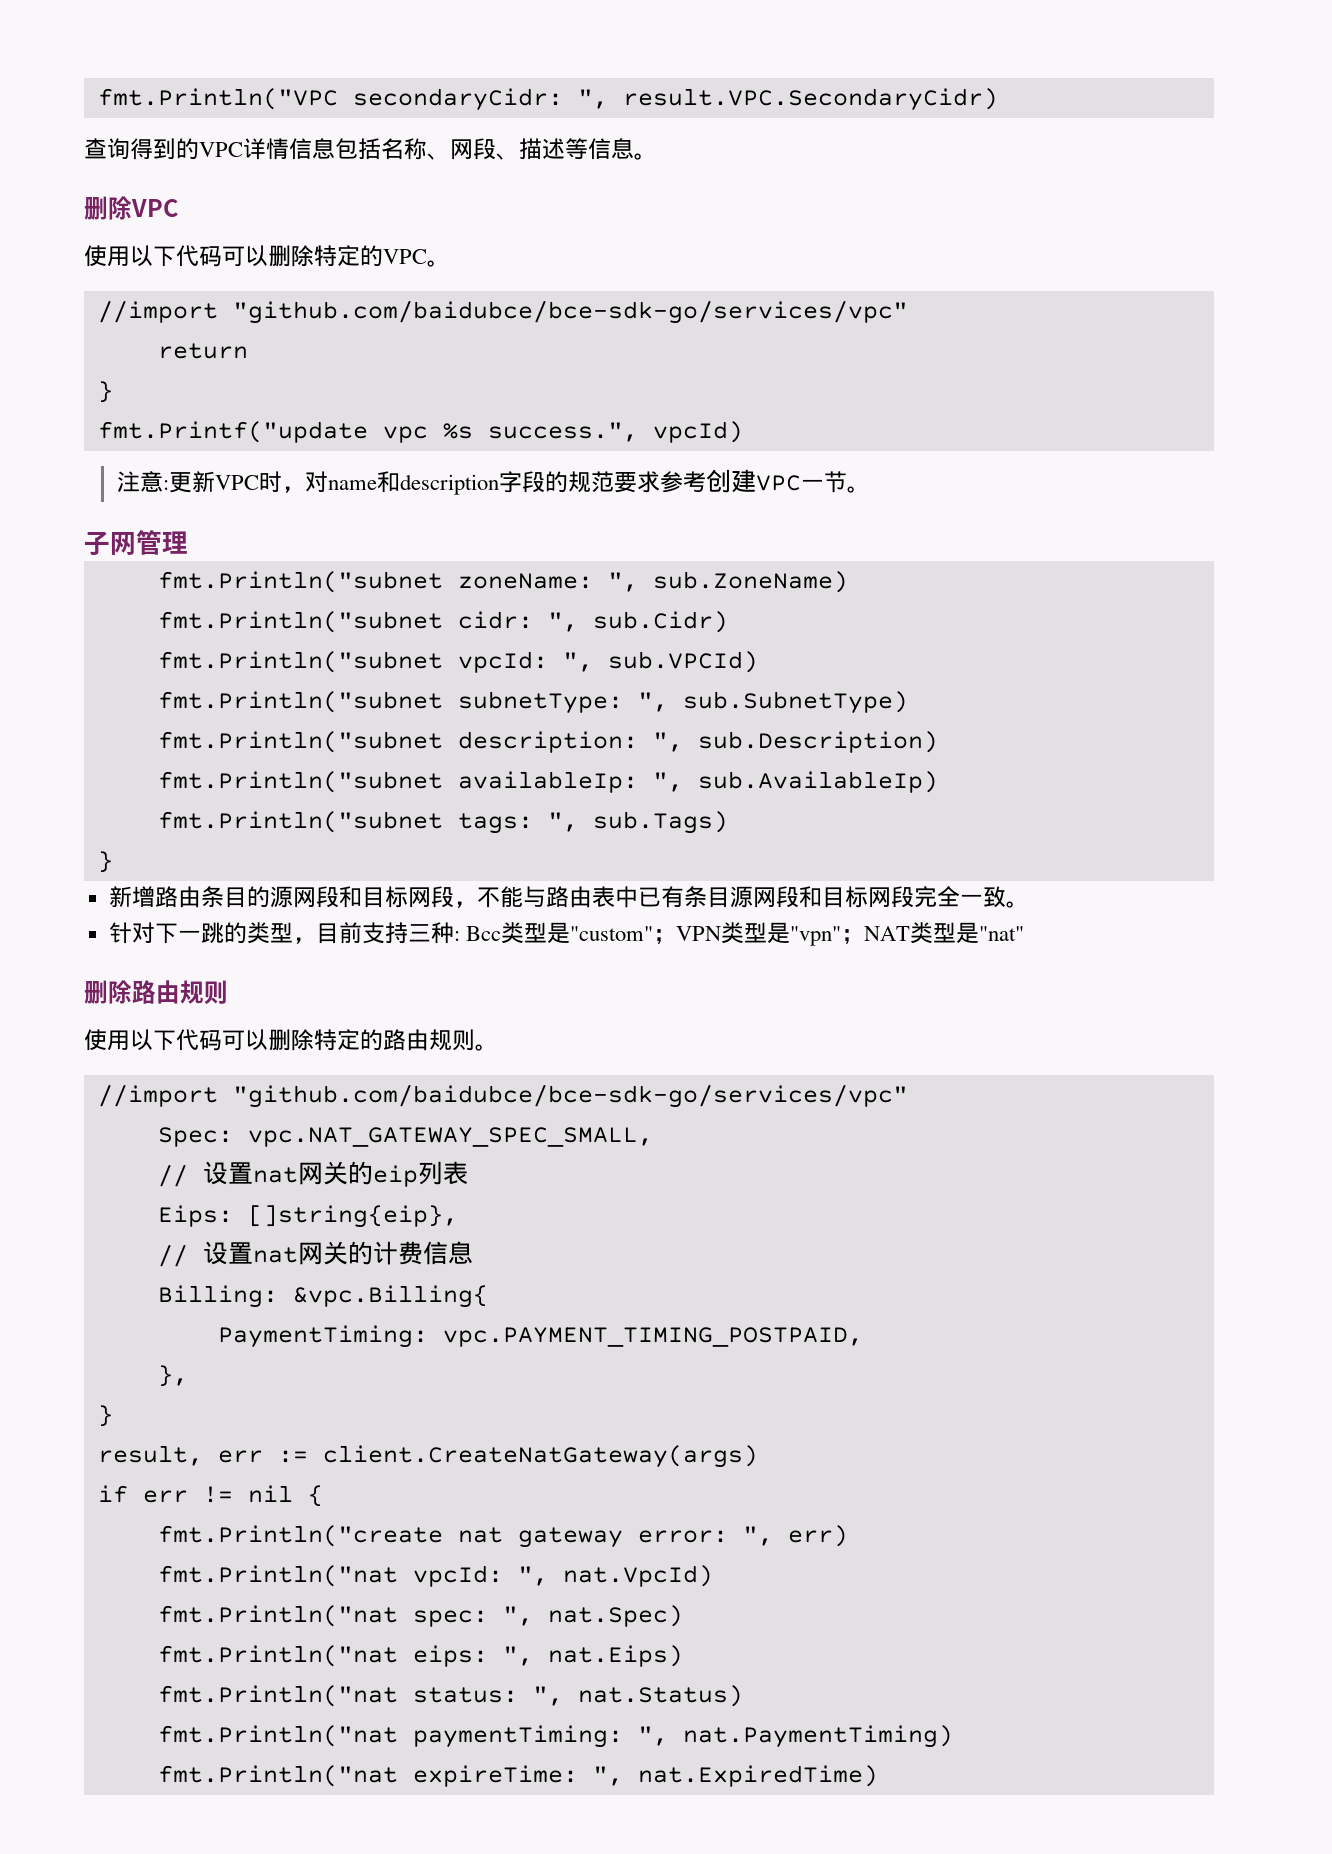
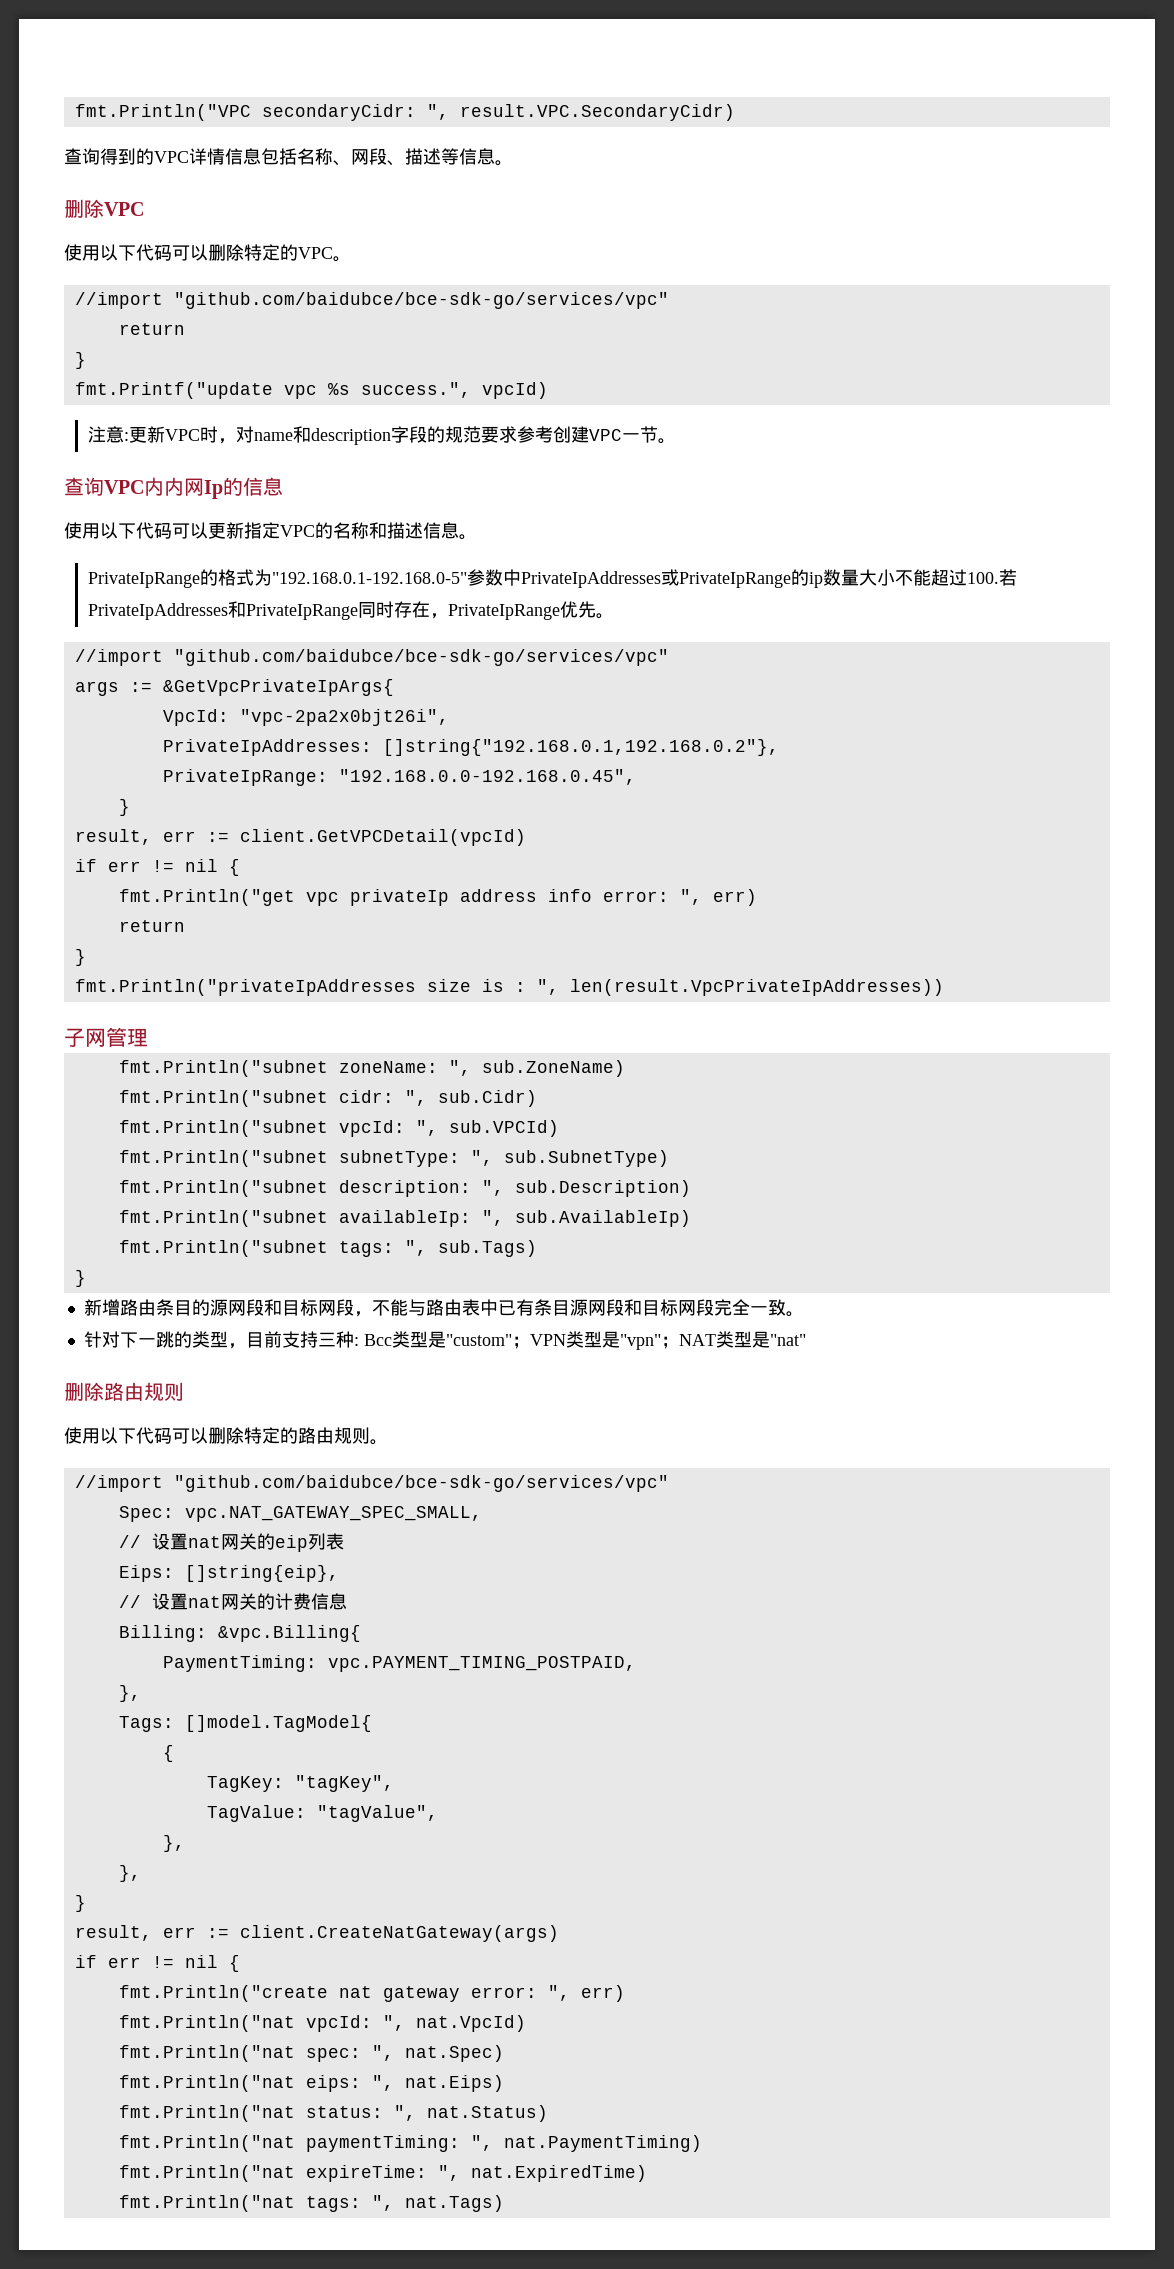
(870, 489) none -> [64,477,283,499] [64,522,477,540] [87,569,1017,588] [87,601,614,620] [74,649,669,666] [74,679,394,696] [162,709,449,726] [162,739,779,756] [162,769,636,786] [118,799,130,816] [74,829,526,846] [74,859,240,876] [118,889,757,906] [118,920,185,932] [74,949,86,966] [74,979,944,996] // 查询VPC内内网Ip的信息 // 使用以下代码可以更新指定VPC的名称和描述信息。 // PrivateIpRange的格式为"192.168.0.1-192.168.0-5"参数中PrivateIpAddresses或PrivateIpRange的ip数量大小不能超过100.若PrivateIpAddresses和PrivateIpRange同时存在，PrivateIpRange优先。 // //import "github.com/baidubce/bce-sdk-go/services/vpc" // args := &GetVpcPrivateIpArgs{ // VpcId: "vpc-2pa2x0bjt26i", // PrivateIpAddresses: []string{"192.168.0.1,192.168.0.2"}, // PrivateIpRange: "192.168.0.0-192.168.0.45", // } // result, err := client.GetVPCDetail(vpcId) // if err != nil { // fmt.Println("get vpc privateIp address info error: ", err) // return // } // fmt.Println("privateIpAddresses size is : ", len(result.VpcPrivateIpAddresses))
(188, 1376) none -> [118,1715,372,1732] [162,1745,174,1762] [206,1775,394,1792] [206,1805,438,1822] [162,1835,185,1852] [118,1865,141,1882] // Tags: []model.TagModel{ // { // TagKey: "tagKey", // TagValue: "tagValue", // }, // },
(878, 1776) none -> [118,2195,504,2212] // fmt.Println("nat tags: ", nat.Tags)

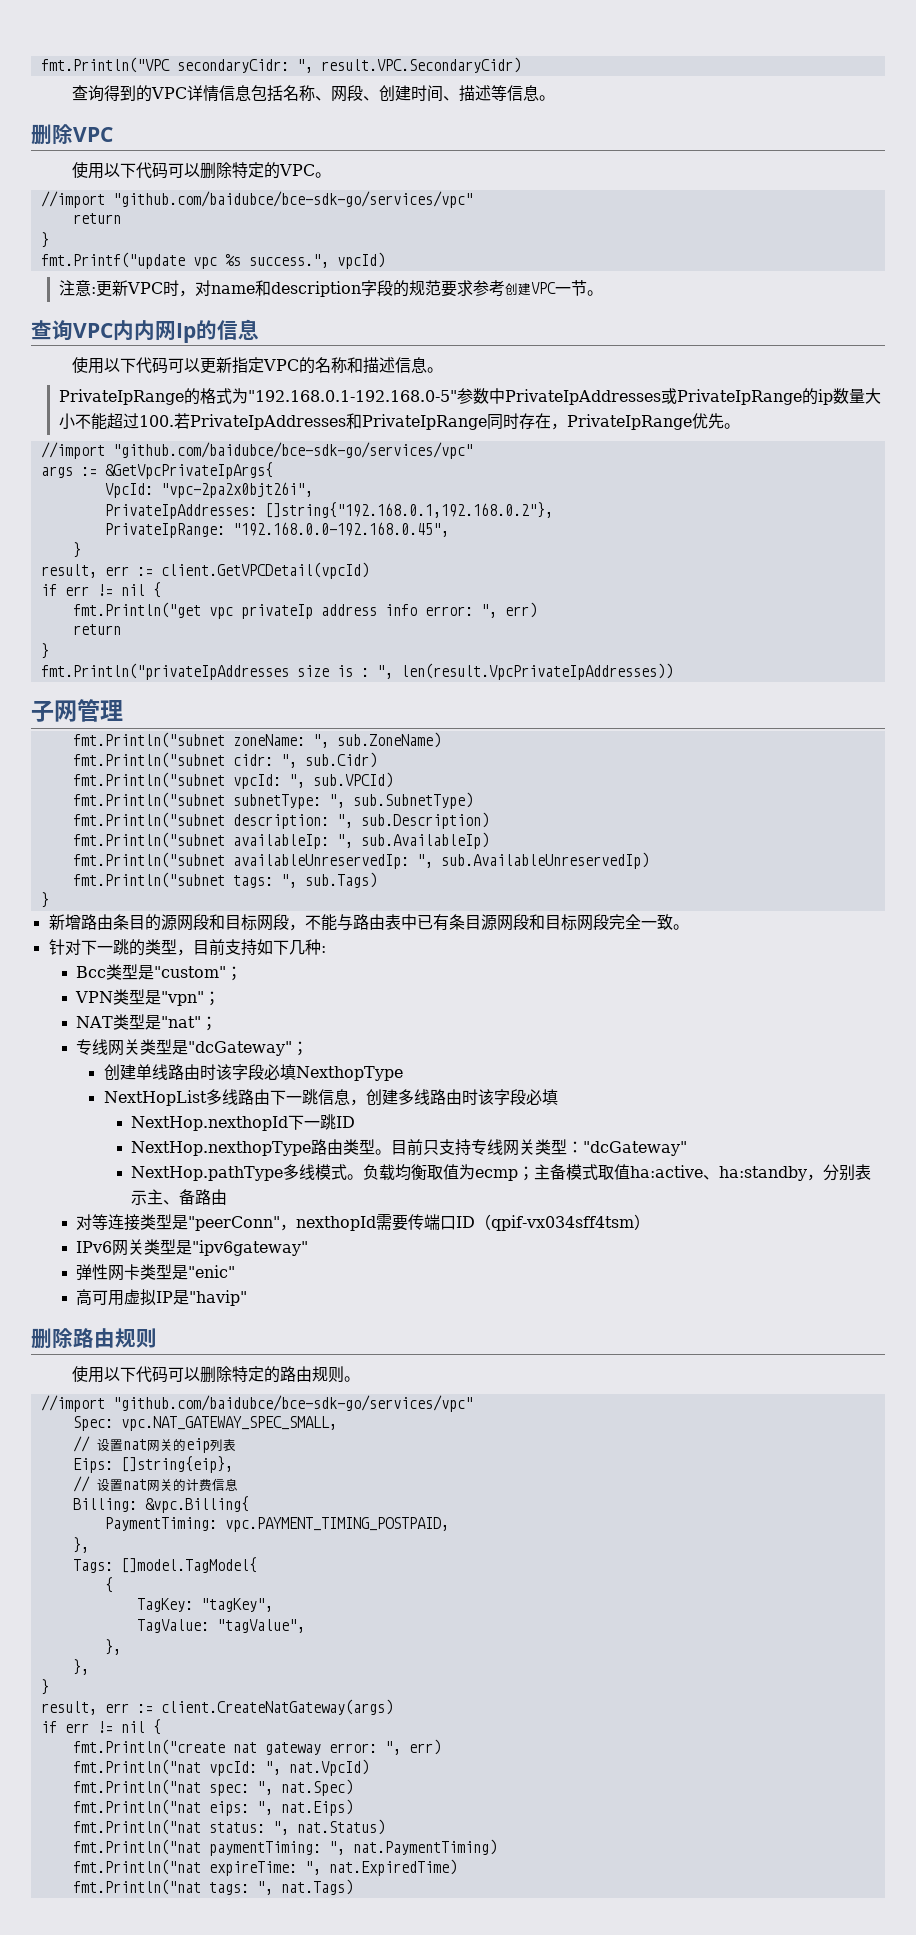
(405, 163) none -> [378,85,459,102] 创建时间、
(691, 1218) none -> [72,852,649,869] // fmt.Println("subnet availableUnreservedIp: ", sub.AvailableUnreservedIp)
[317,1332,336,1347] 三 -> [256,939,305,955] 如下几
(359, 1341) none -> (326, 949) //
(530, 1342) none -> (243, 973) //
(679, 1342) none -> (221, 998) //
(806, 1340) none -> [201,1016,218,1031] [76,1039,309,1056] [103,1064,403,1081] [103,1089,558,1106] [131,1114,356,1131] [131,1139,688,1156] [131,1164,872,1181] [131,1189,228,1205] [76,1214,651,1231] [76,1239,309,1256] [76,1264,236,1281] [76,1289,248,1306] ； // 专线网关类型是"dcGateway"； // 创建单线路由时该字段必填NexthopType // NextHopList多线路由下一跳信息，创建多线路由时该字段必填 // NextHop.nexthopId下一跳ID // NextHop.nexthopType路由类型。目前只支持专线网关类型："dcGateway" // NextHop.pathType多线模式。负载均衡取值为ecmp；主备模式取值ha:active、ha:standby，分别表示主、备路由 // 对等连接类型是"peerConn"，nexthopId需要传端口ID（qpif-vx034sff4tsm） // IPv6网关类型是"ipv6gateway" // 弹性网卡类型是"enic" // 高可用虚拟IP是"havip"

